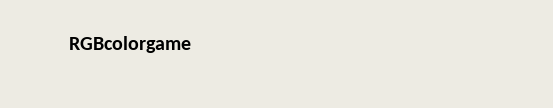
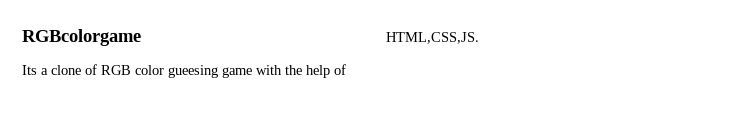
(191, 44) none -> [22,64,346,78] [386,32,479,44] // Its a clone of RGB color gueesing game with the help of HTML,CSS,JS.

